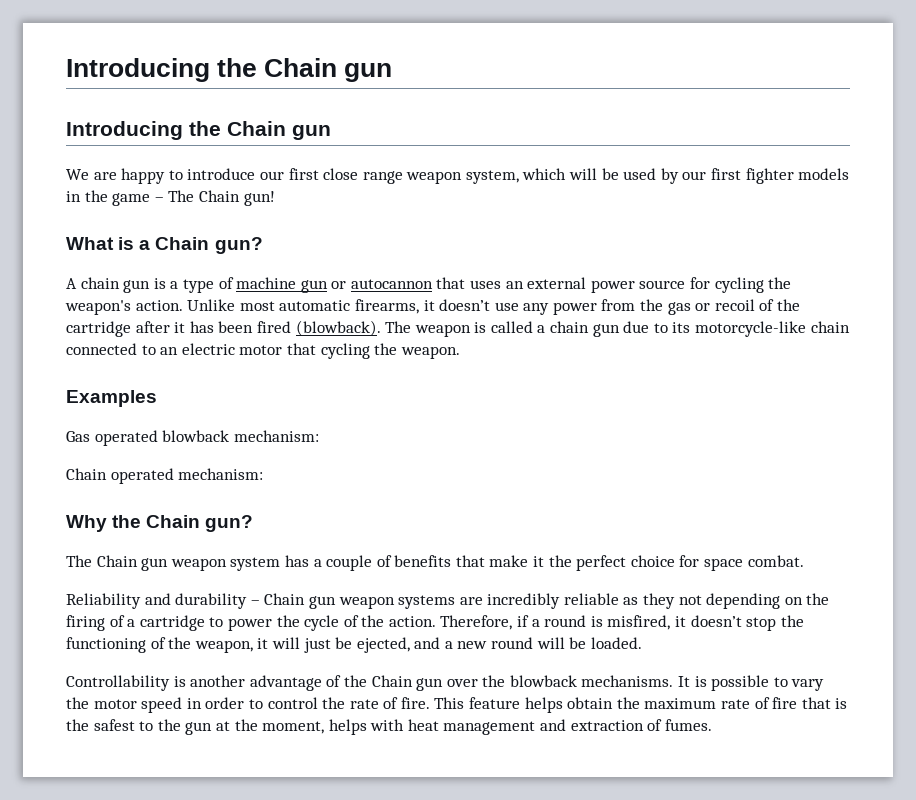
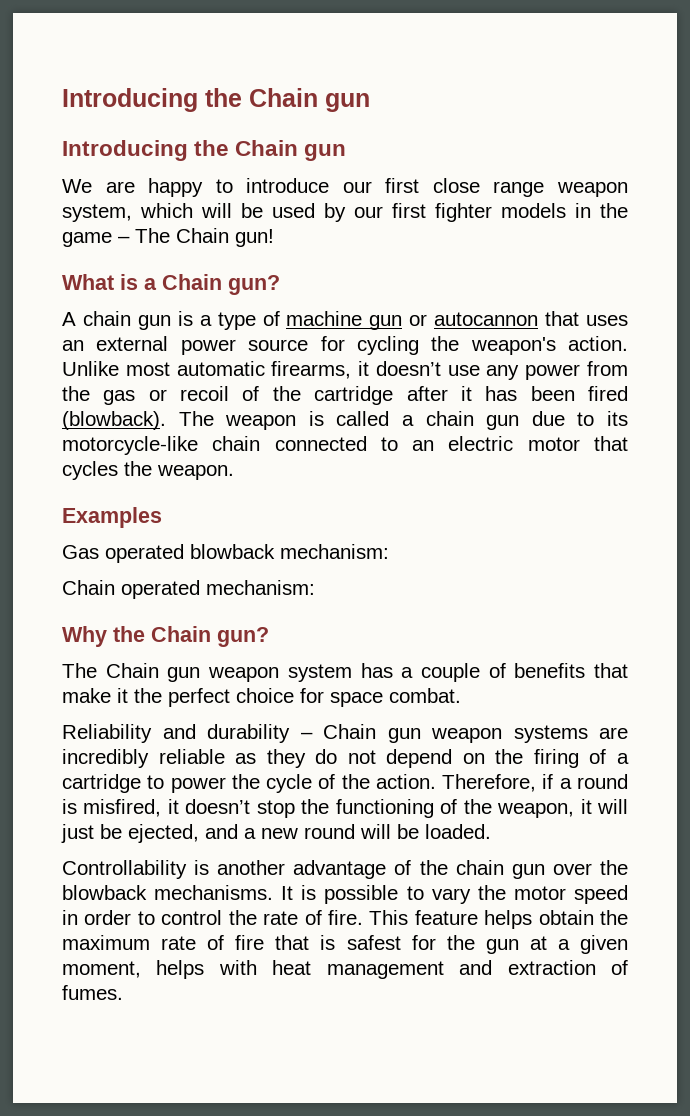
[320,343,370,359] cycling -> [62,461,118,480] cycles
[678,593,781,609] not depending -> [315,749,453,768] do not depend
[371,675,413,687] Chain -> [455,860,504,875] chain
[66,719,154,731] the safest to -> [346,935,436,950] safest for
[234,719,258,731] the -> [557,935,628,954] a given

